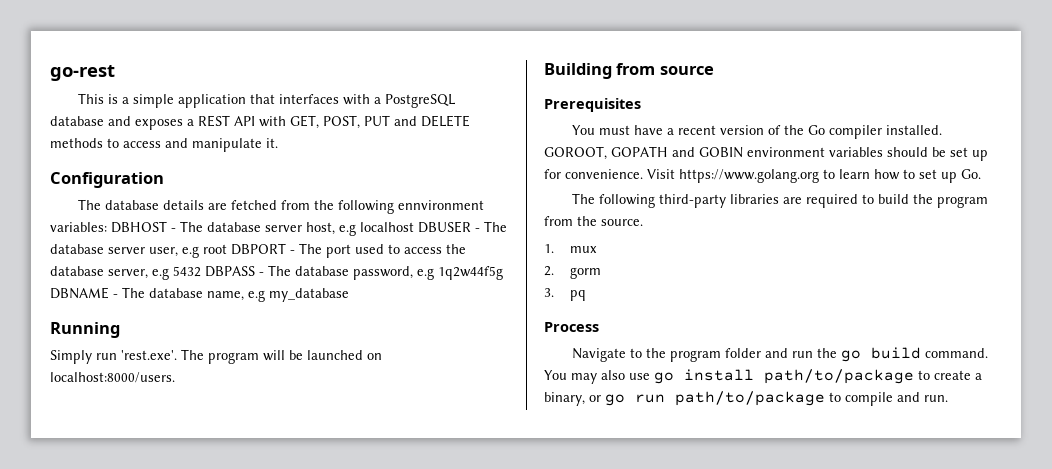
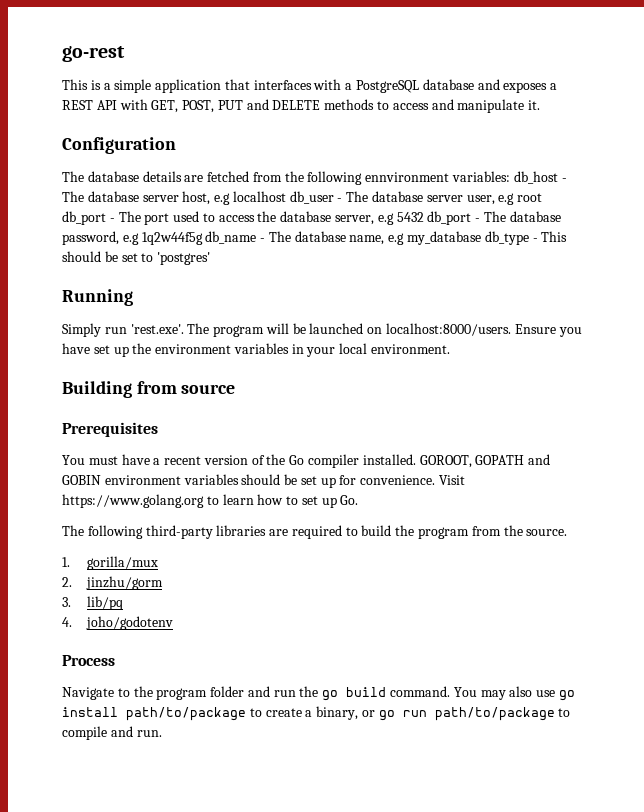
[111,221,167,233] DBHOST -> [513,171,558,184] db_host
[418,221,471,233] DBUSER -> [289,191,334,204] db_user
[231,243,286,255] DBPORT -> [62,211,106,225] db_port
[205,266,255,277] DBPASS -> [427,211,472,225] db_port
[50,287,109,299] DBNAME -> [205,231,257,244] db_name
(349, 295) none -> [484,231,568,245] [62,251,211,265] db_type - This should be set to 'postgres'
(175, 377) none -> [514,324,582,337] [62,343,451,357] Ensure you have set up the environment variables in your local environment.
[570,246,598,253] mux -> [86,556,158,570] gorilla/mux
[570,267,602,279] gorm -> [85,576,163,590] jinzhu/gorm
[570,290,587,301] pq -> [86,596,123,610] [62,616,173,630] lib/pq // 4. joho/godotenv

